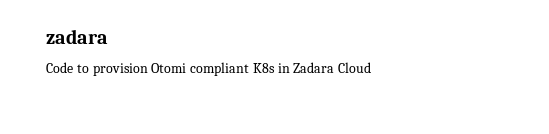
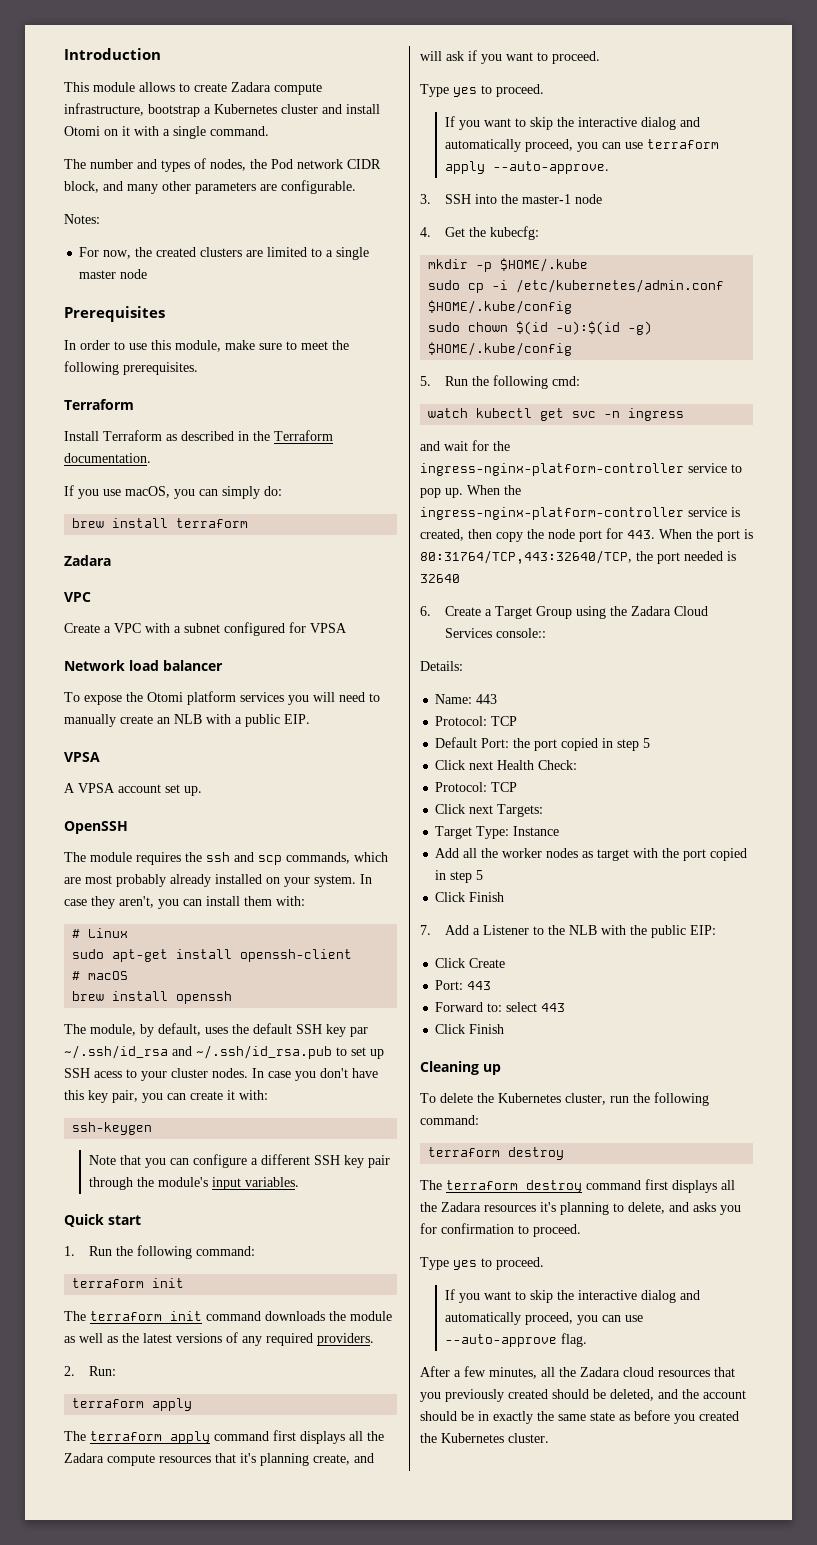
[46,29,108,44] [46,62,372,76] zadara // Code to provision Otomi compliant K8s in Zadara Cloud -> [64,48,161,60] [64,82,322,95] [64,103,380,117] [64,126,269,139] [64,158,381,172] [64,180,356,194] [64,214,100,224] [79,247,370,260] [79,269,148,279] [64,306,165,322] [64,340,349,352] [64,361,198,375] [64,399,134,410] [64,430,333,441] [64,453,151,463] [64,485,282,499] [72,518,249,528] [64,555,111,566] [64,592,91,602] [64,622,347,636] [64,660,223,671] [64,691,380,705] [64,714,310,727] [64,752,100,762] [64,783,202,796] [64,821,128,834] [64,852,388,865] [64,874,372,887] [64,896,305,909] [72,928,129,938] [72,949,353,962] [72,971,129,980] [72,991,233,1004] [64,1023,368,1037] [64,1045,384,1059] [64,1068,378,1081] [64,1090,268,1103] [72,1122,153,1135] [88,1154,390,1168] [88,1177,299,1190] [64,1214,141,1227] [64,1245,255,1259] [72,1278,185,1288] [64,1311,392,1321] [64,1332,374,1346] [64,1366,116,1376] [72,1398,193,1411] [64,1430,384,1444] [64,1453,374,1466] [420,50,600,64] [420,84,544,97] [444,116,700,130] [444,139,719,152] [444,161,609,174] [420,194,602,204] [420,226,539,240] [428,258,589,272] [428,279,725,293] [428,300,573,314] [428,321,653,335] [428,342,573,356] [420,375,580,389] [428,408,685,421] [420,440,510,451] [420,463,742,476] [420,485,521,498] [420,507,740,520] [420,528,753,542] [420,550,736,564] [420,574,460,583] [420,606,708,619] [444,628,546,638] [420,661,463,671] [435,694,498,704] [435,716,518,726] [435,737,651,751] [435,760,578,770] [435,782,518,792] [435,804,544,817] [435,826,560,839] [435,848,748,861] [435,870,484,883] [435,892,505,902] [420,925,716,938] [435,958,506,968] [435,980,492,990] [435,1002,566,1012] [435,1024,505,1034] [420,1061,501,1075] [420,1092,709,1106] [420,1115,479,1125] [428,1147,565,1160] [420,1179,735,1193] [420,1202,741,1215] [420,1223,581,1237] [420,1257,544,1270] [444,1289,700,1303] [444,1312,643,1325] [444,1333,587,1347] [420,1366,735,1379] [420,1389,746,1402] [420,1410,739,1424] [420,1433,549,1443] Introduction // This module allows to create Zadara compute infrastructure, bootstrap a Kubernetes cluster and install Otomi on it with a single command. // The number and types of nodes, the Pod network CIDR block, and many other parameters are configurable. // Notes: // For now, the created clusters are limited to a single master node // Prerequisites // In order to use this module, make sure to meet the following prerequisites. // Terraform // Install Terraform as described in the Terraform documentation. // If you use macOS, you can simply do: // brew install terraform // Zadara // VPC // Create a VPC with a subnet configured for VPSA // Network load balancer // To expose the Otomi platform services you will need to manually create an NLB with a public EIP. // VPSA // A VPSA account set up. // OpenSSH // The module requires the ssh and scp commands, which are most probably already installed on your system. In case they aren't, you can install them with: // # Linux // sudo apt-get install openssh-client // # macOS // brew install openssh // The module, by default, uses the default SSH key par ~/.ssh/id_rsa and ~/.ssh/id_rsa.pub to set up SSH acess to your cluster nodes. In case you don't have this key pair, you can create it with: // ssh-keygen // Note that you can configure a different SSH key pair through the module's input variables. // Quick start // 1. Run the following command: // terraform init // The terraform init command downloads the module as well as the latest versions of any required providers. // 2. Run: // terraform apply // The terraform apply command first displays all the Zadara compute resources that it's planning create, and will ask if you want to proceed. // Type yes to proceed. // If you want to skip the interactive dialog and automatically proceed, you can use terraform apply --auto-approve. // 3. SSH into the master-1 node // 4. Get the kubecfg: // mkdir -p $HOME/.kube // sudo cp -i /etc/kubernetes/admin.conf $HOME/.kube/config // sudo chown $(id -u):$(id -g) $HOME/.kube/config // 5. Run the following cmd: // watch kubectl get svc -n ingress // and wait for the ingress-nginx-platform-controller service to pop up. When the ingress-nginx-platform-controller service is created, then copy the node port for 443. When the port is 80:31764/TCP,443:32640/TCP, the port needed is 32640 // 6. Create a Target Group using the Zadara Cloud Services console:: // Details: // Name: 443 // Protocol: TCP // Default Port: the port copied in step 5 // Click next Health Check: // Protocol: TCP // Click next Targets: // Target Type: Instance // Add all the worker nodes as target with the port copied in step 5 // Click Finish // 7. Add a Listener to the NLB with the public EIP: // Click Create // Port: 443 // Forward to: select 443 // Click Finish // Cleaning up // To delete the Kubernetes cluster, run the following command: // terraform destroy // The terraform destroy command first displays all the Zadara resources it's planning to delete, and asks you for confirmation to proceed. // Type yes to proceed. // If you want to skip the interactive dialog and automatically proceed, you can use --auto-approve flag. // After a few minutes, all the Zadara cloud resources that you previously created should be deleted, and the account should be in exactly the same state as before you created the Kubernetes cluster.

